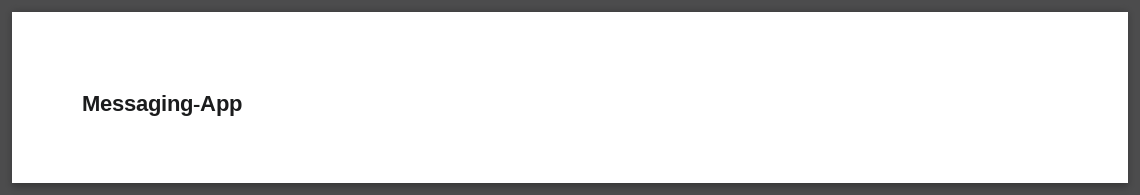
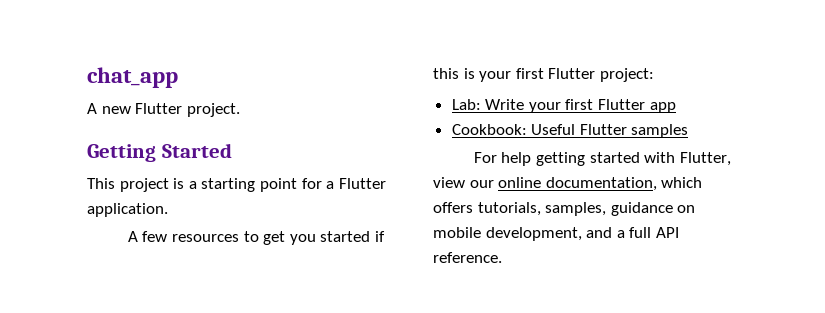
[82,95,242,116] Messaging-App -> [87,67,178,88] [87,103,240,117] [87,143,232,162] [87,178,386,192] [87,203,168,217] [127,231,385,245] [433,68,654,82] [451,99,676,113] [451,124,689,138] [473,152,731,166] [433,177,703,191] [433,202,696,216] [433,227,679,241] [433,252,502,263] chat_app // A new Flutter project. // Getting Started // This project is a starting point for a Flutter application. // A few resources to get you started if this is your first Flutter project: // Lab: Write your first Flutter app // Cookbook: Useful Flutter samples // For help getting started with Flutter, view our online documentation, which offers tutorials, samples, guidance on mobile development, and a full API reference.

